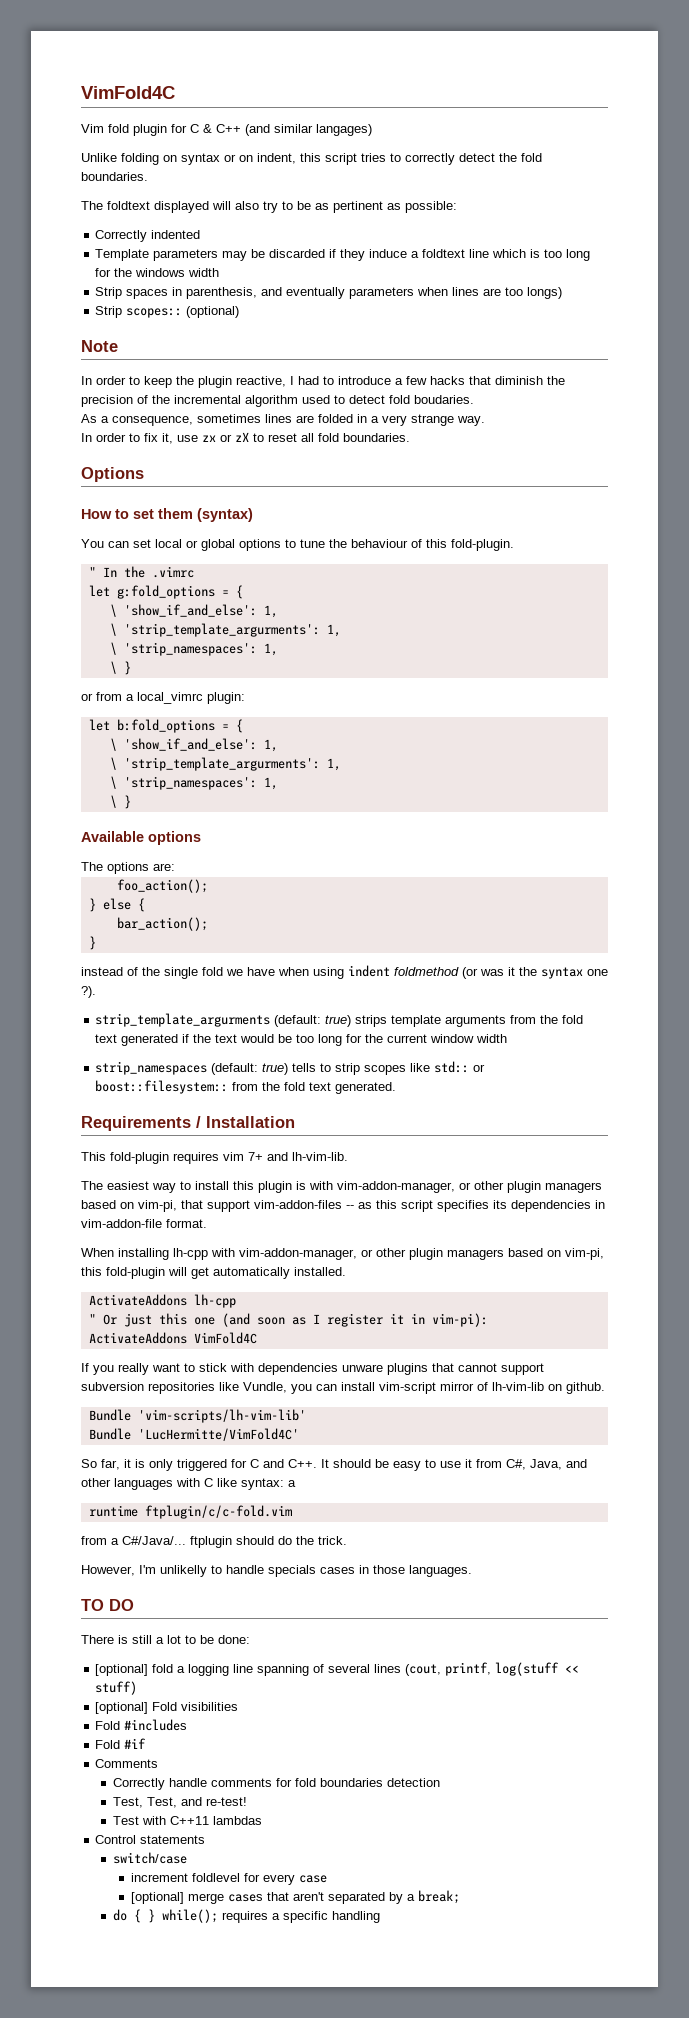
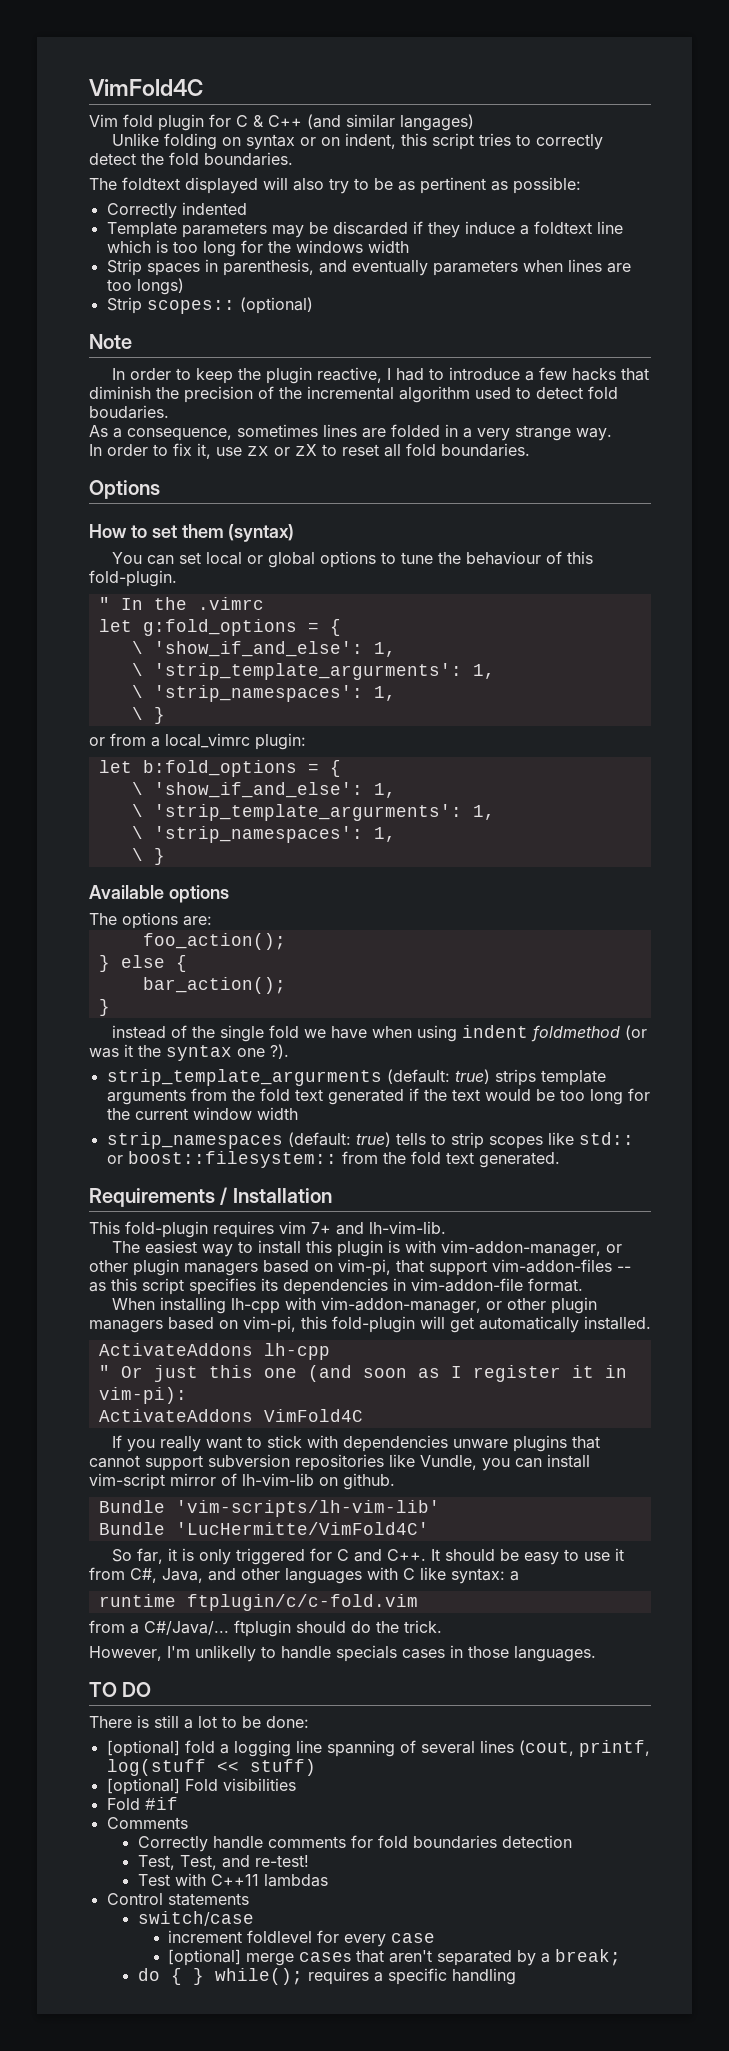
[95,1719,188,1731] // Fold #includes -> (296, 1784) none

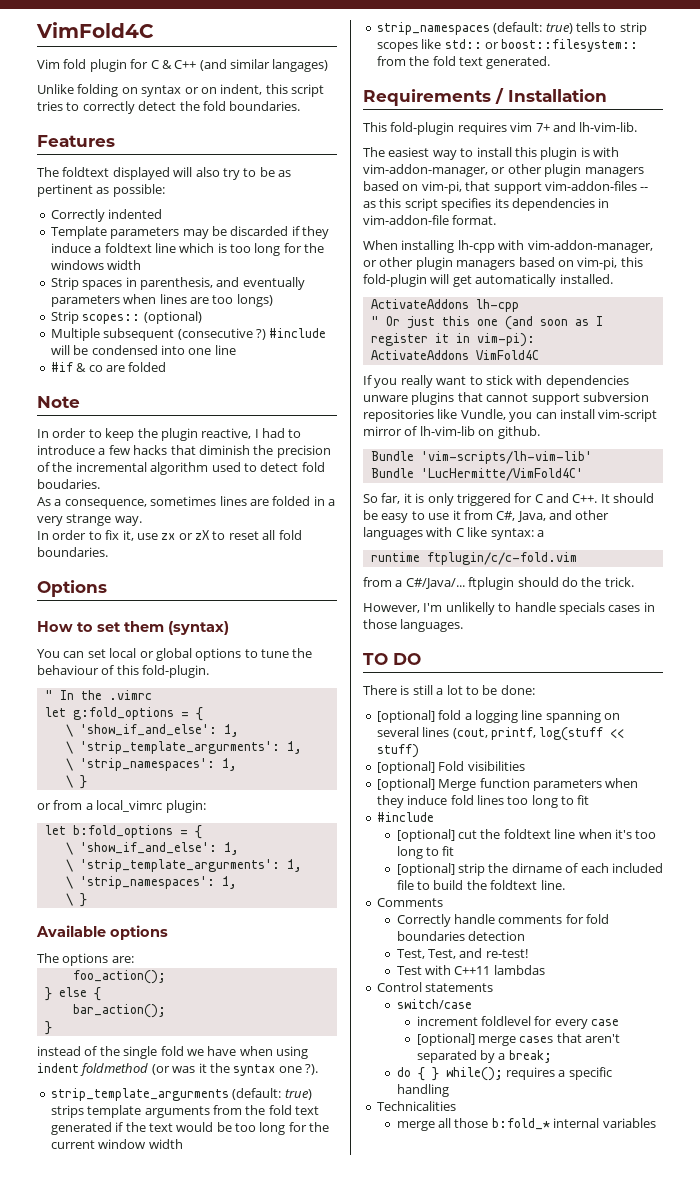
(293, 159) none -> [37,135,115,147] // Features
(313, 305) none -> [50,328,327,341] [50,345,236,355] [50,362,167,372] // Multiple subsequent (consecutive ?) #include will be condensed into one line // #if & co are folded
[399,1740,416,1753] of -> [604,713,620,720] on
[106,1797,178,1810] Fold #if -> [376,778,639,791] [376,795,590,808] [376,812,434,822] [396,829,657,842] [396,846,455,859] [396,863,663,876] [396,880,565,890] [optional] Merge function parameters when they induce fold lines too long to fit // #include // [optional] cut the foldtext line when it's too long to fit // [optional] strip the dirname of each included file to build the foldtext line.
(516, 1976) none -> [376,1101,456,1111] [396,1118,656,1131] // Technicalities // merge all those b:fold_* internal variables

